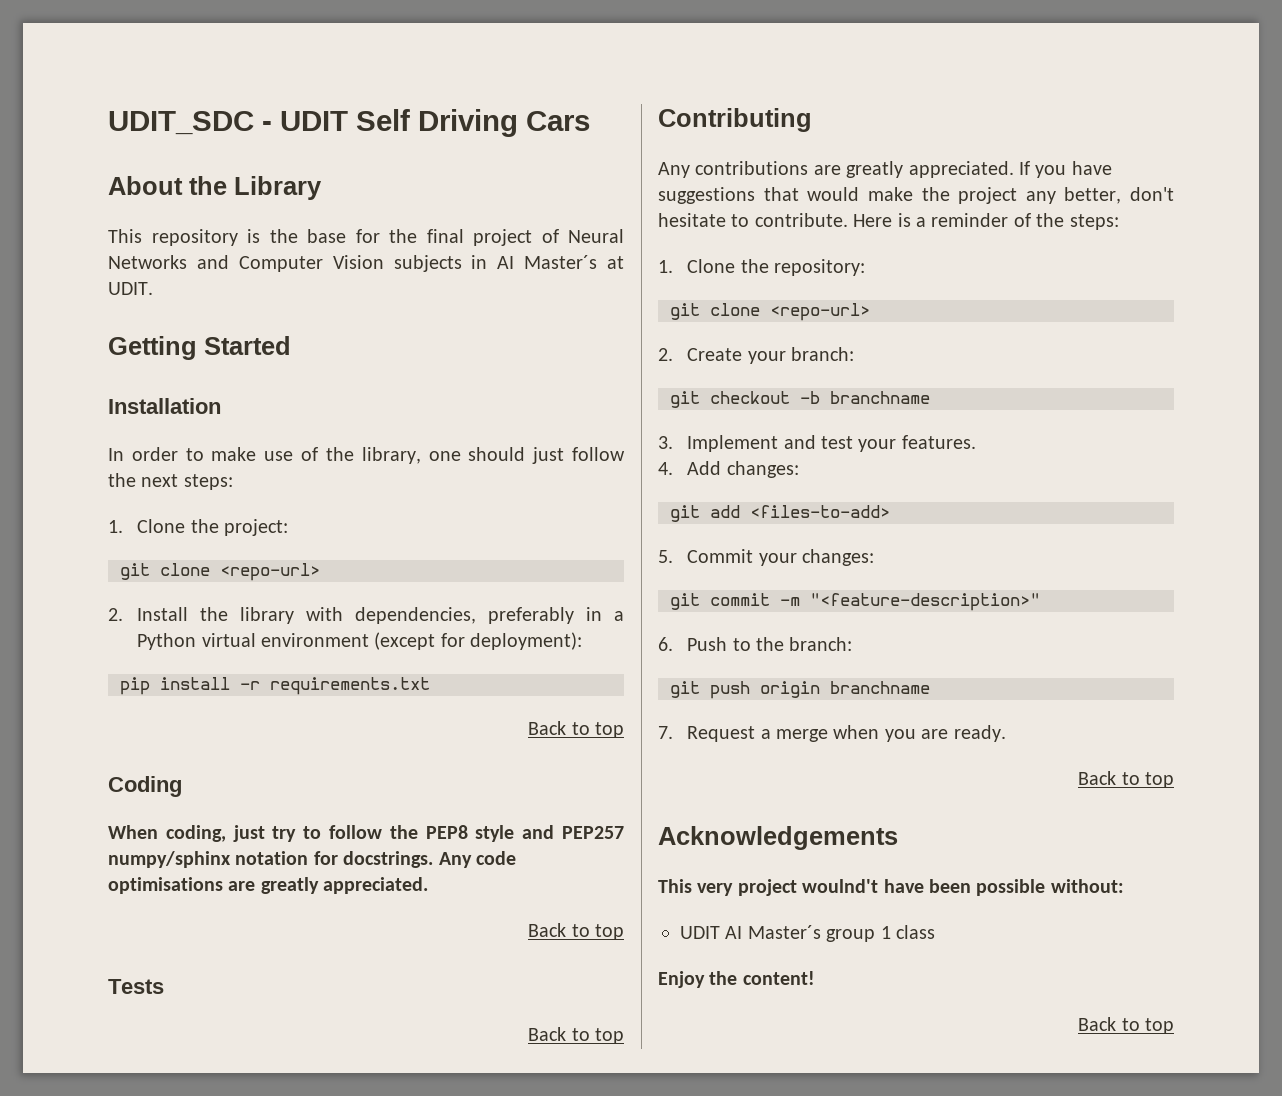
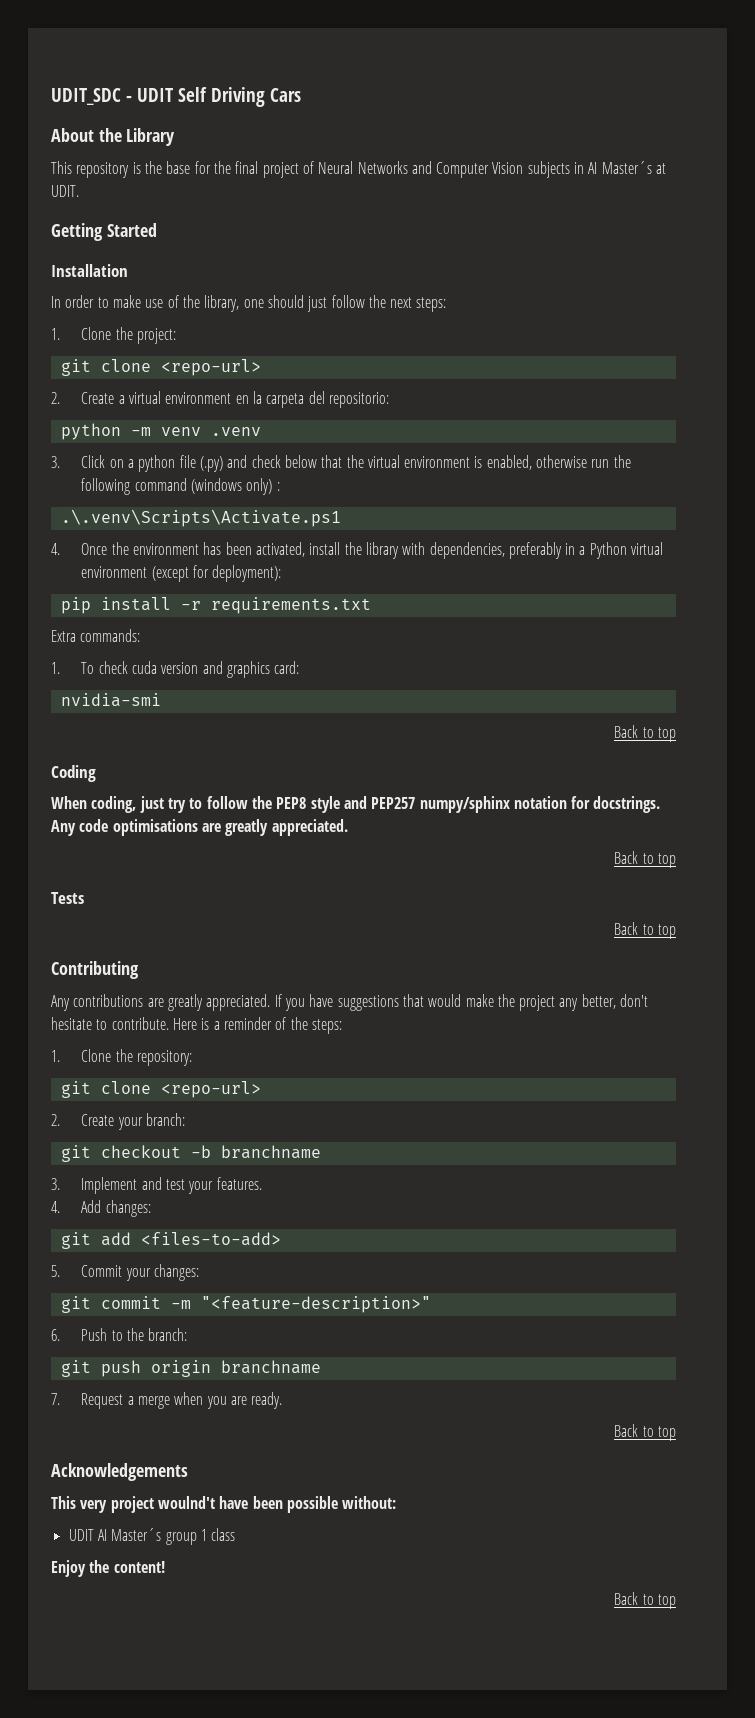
[137,607,189,621] Install -> [81,391,389,408] [60,423,261,440] [51,455,631,472] [81,478,280,495] [60,509,341,527] [51,542,341,557] Create a virtual environment en la carpeta del repositorio: // python -m venv .venv // 3. Click on a python file (.py) and check below that the virtual environment is enabled, otherwise run the following command (windows only) : // .\.venv\Scripts\Activate.ps1 // 4. Once the environment has been activated, install
(430, 686) none -> [51,629,141,642] [51,661,300,678] [60,693,161,707] // Extra commands: // 1. To check cuda version and graphics card: // nvidia-smi

